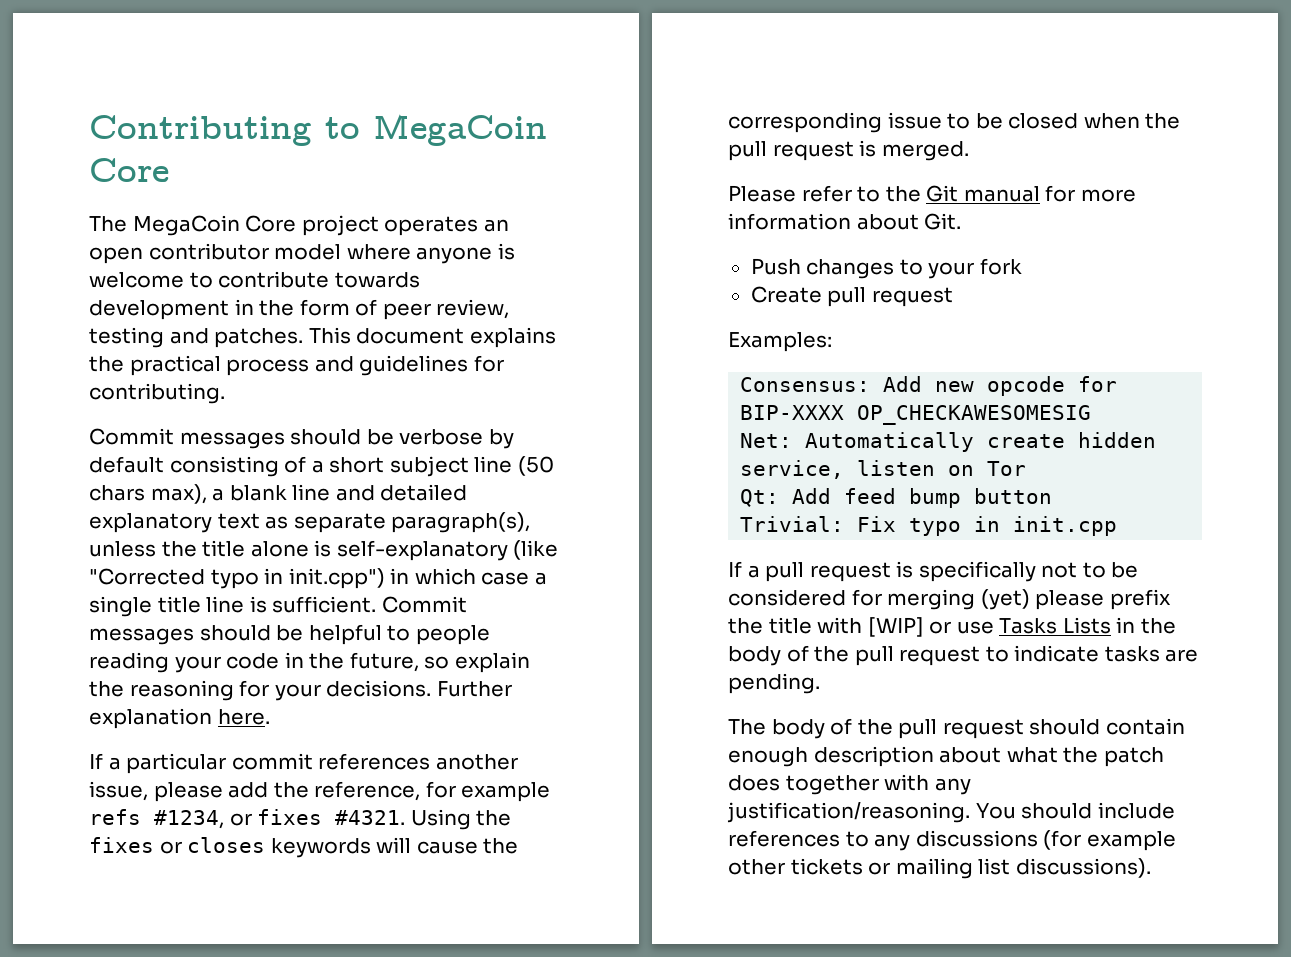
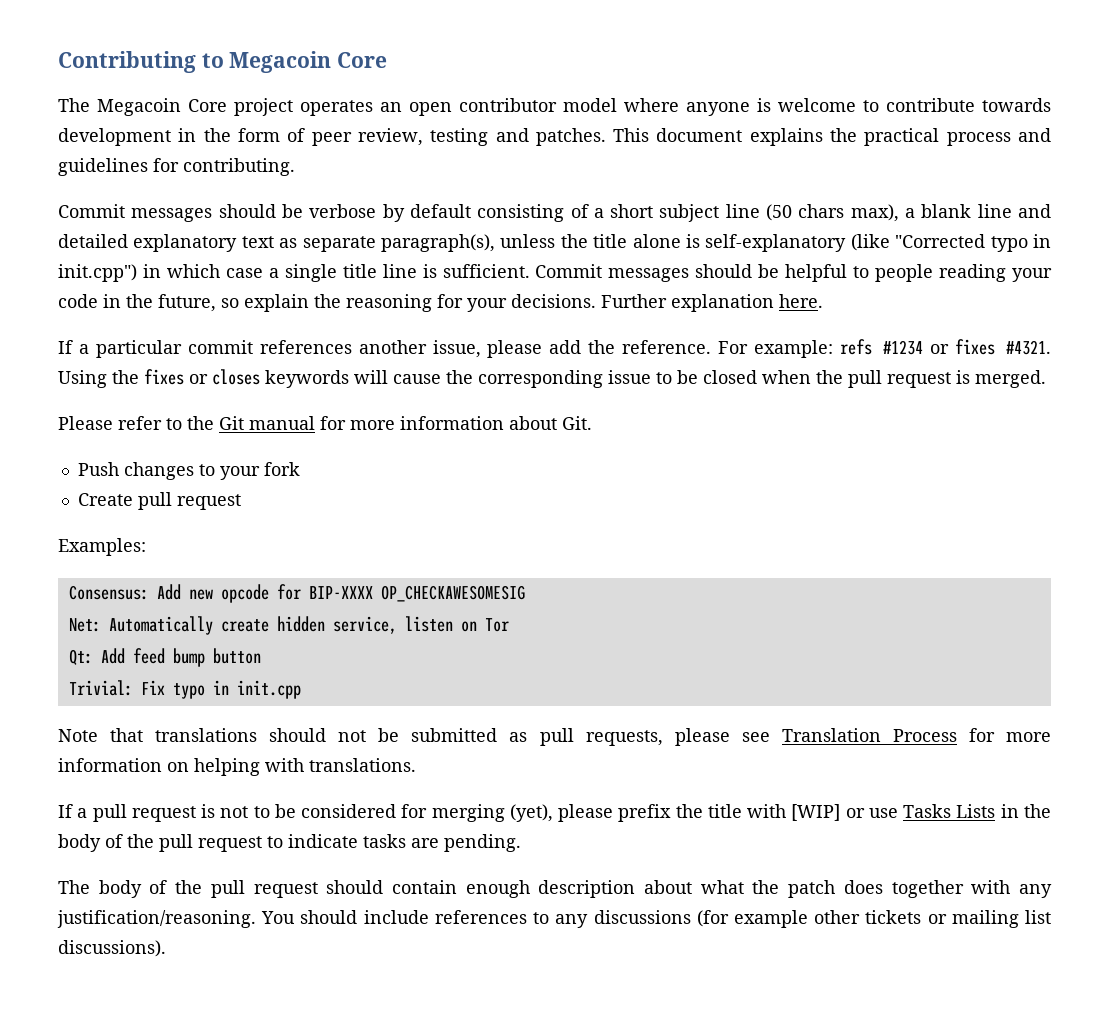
[373,114,547,146] MegaCoin -> [229,51,332,73] Megacoin
[132,215,240,236] MegaCoin -> [97,98,181,116] Megacoin
[314,781,551,802] [89,809,224,829] reference, for example refs #1234, -> [622,339,924,358] reference. For example: refs #1234
(1118, 526) none -> [58,728,1052,746] [58,758,416,776] // Note that translations should not be submitted as pull requests, please see Translation Process for more information on helping with translations.
[918,561,1036,582] specifically -> (216, 811) none
[980,589,1030,610] (yet) -> [509,804,553,822] (yet),

